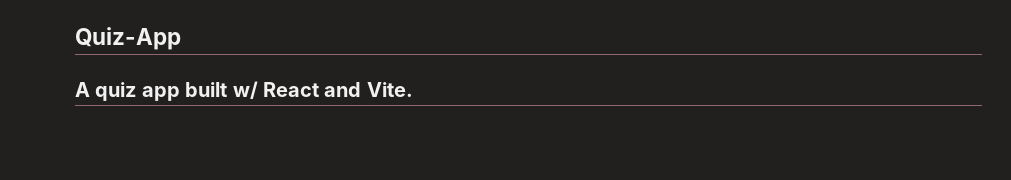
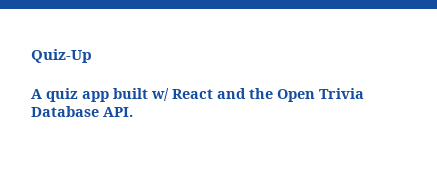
[75,27,181,50] Quiz-App -> [31,49,92,63] Quiz-Up
[366,82,413,97] Vite. -> [249,88,364,102] [31,106,133,117] the Open Trivia Database API.

